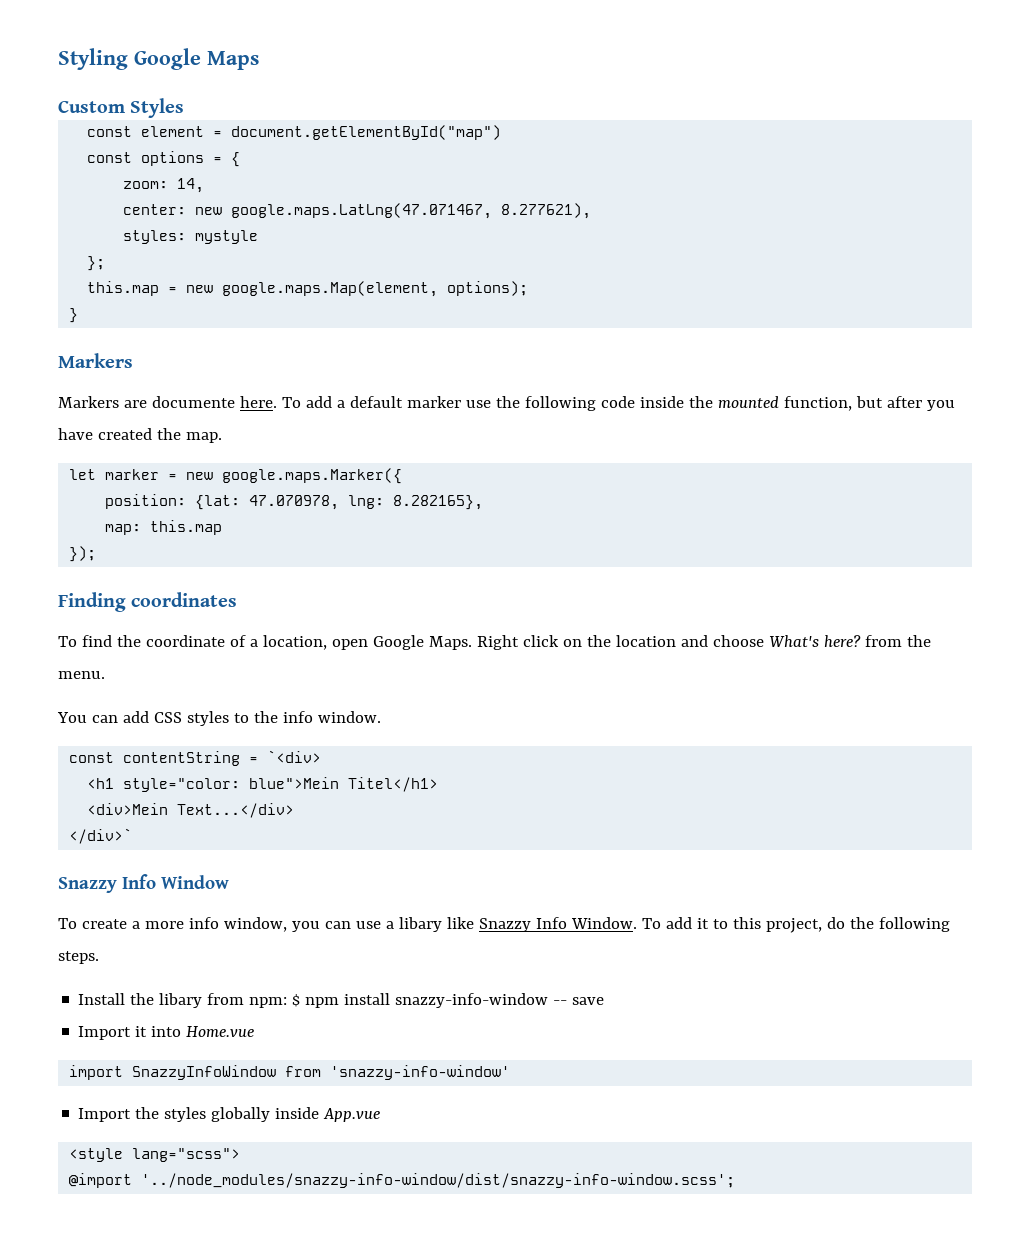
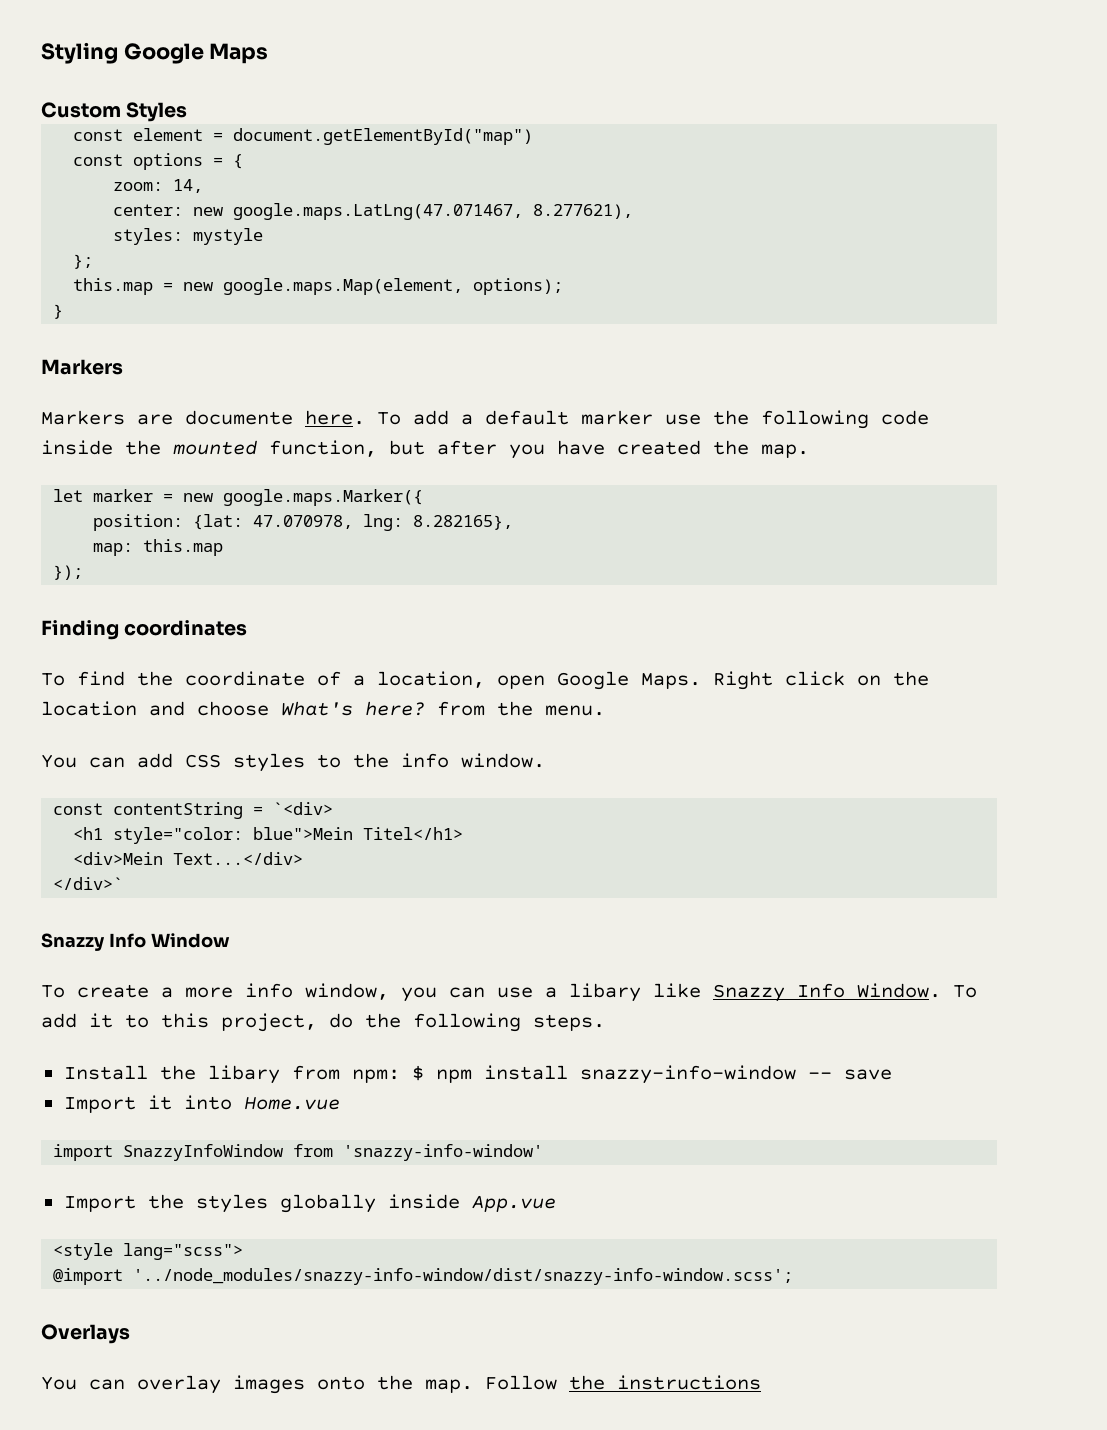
(736, 1180) none -> [41,1324,130,1344] [41,1375,761,1394] // Overlays // You can overlay images onto the map. Follow the instructions

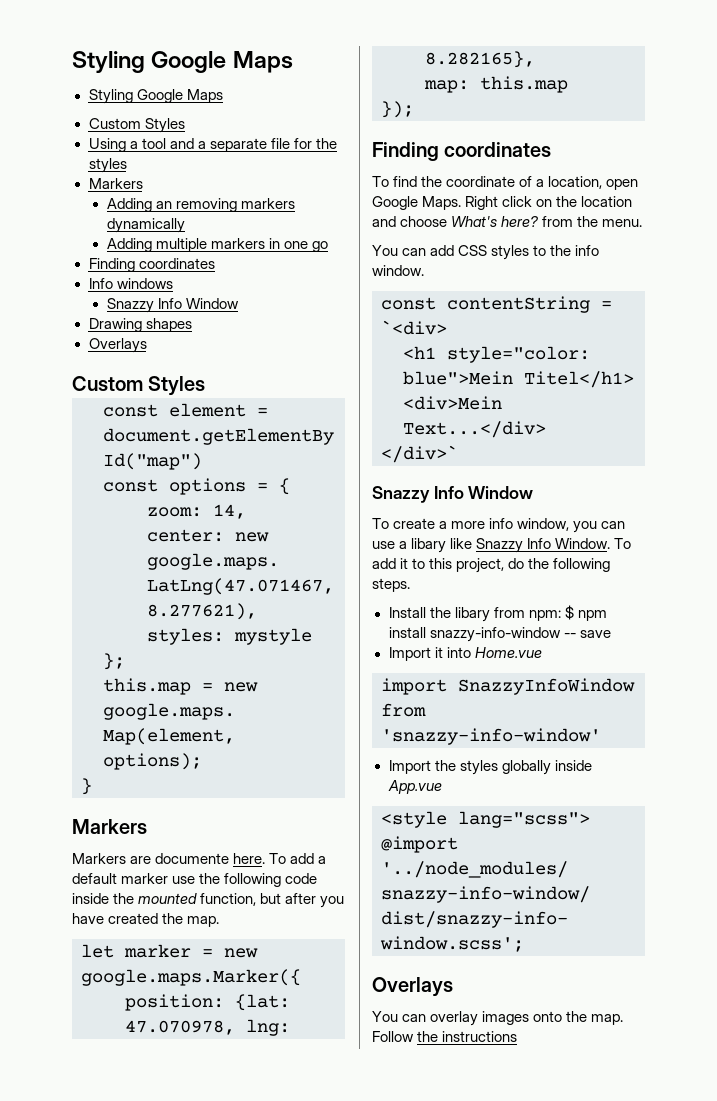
[41,42,269,64] Styling Google Maps -> [72,51,293,73] [88,89,223,104] [88,118,185,133] [88,138,337,152] [88,158,127,173] [88,178,143,189] [106,198,295,212] [106,218,185,233] [106,238,328,252] [88,258,215,272] [88,278,173,289] [106,298,239,313] [88,318,192,332] [88,338,147,353] Styling Google Maps // Styling Google Maps // Custom Styles // Using a tool and a separate file for the styles // Markers // Adding an removing markers dynamically // Adding multiple markers in one go // Finding coordinates // Info windows // Snazzy Info Window // Drawing shapes // Overlays

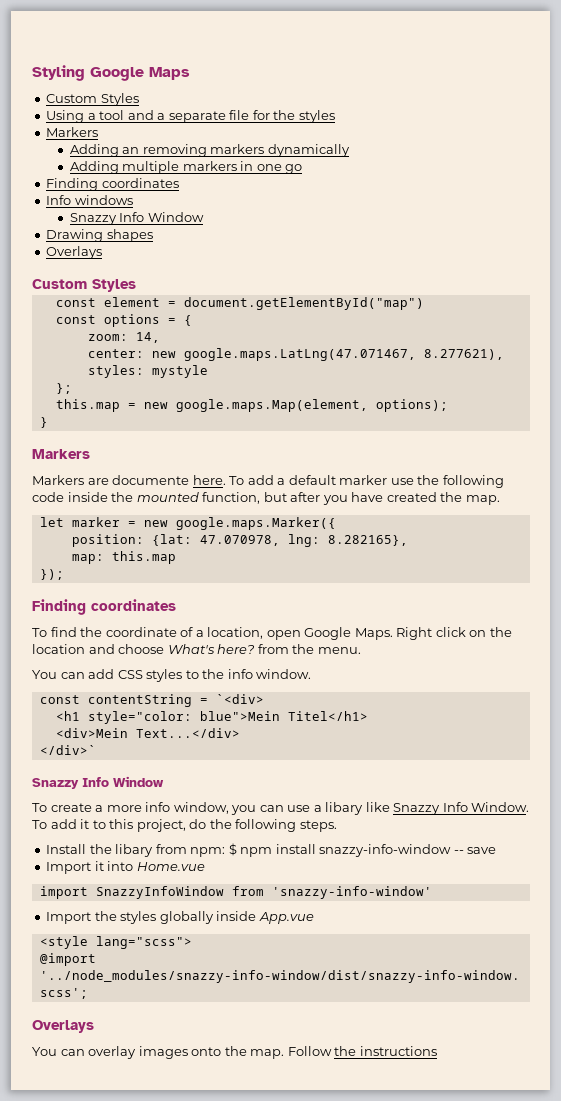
[72,51,293,73] [88,89,223,104] Styling Google Maps // Styling Google Maps -> [32,65,190,81] Styling Google Maps

